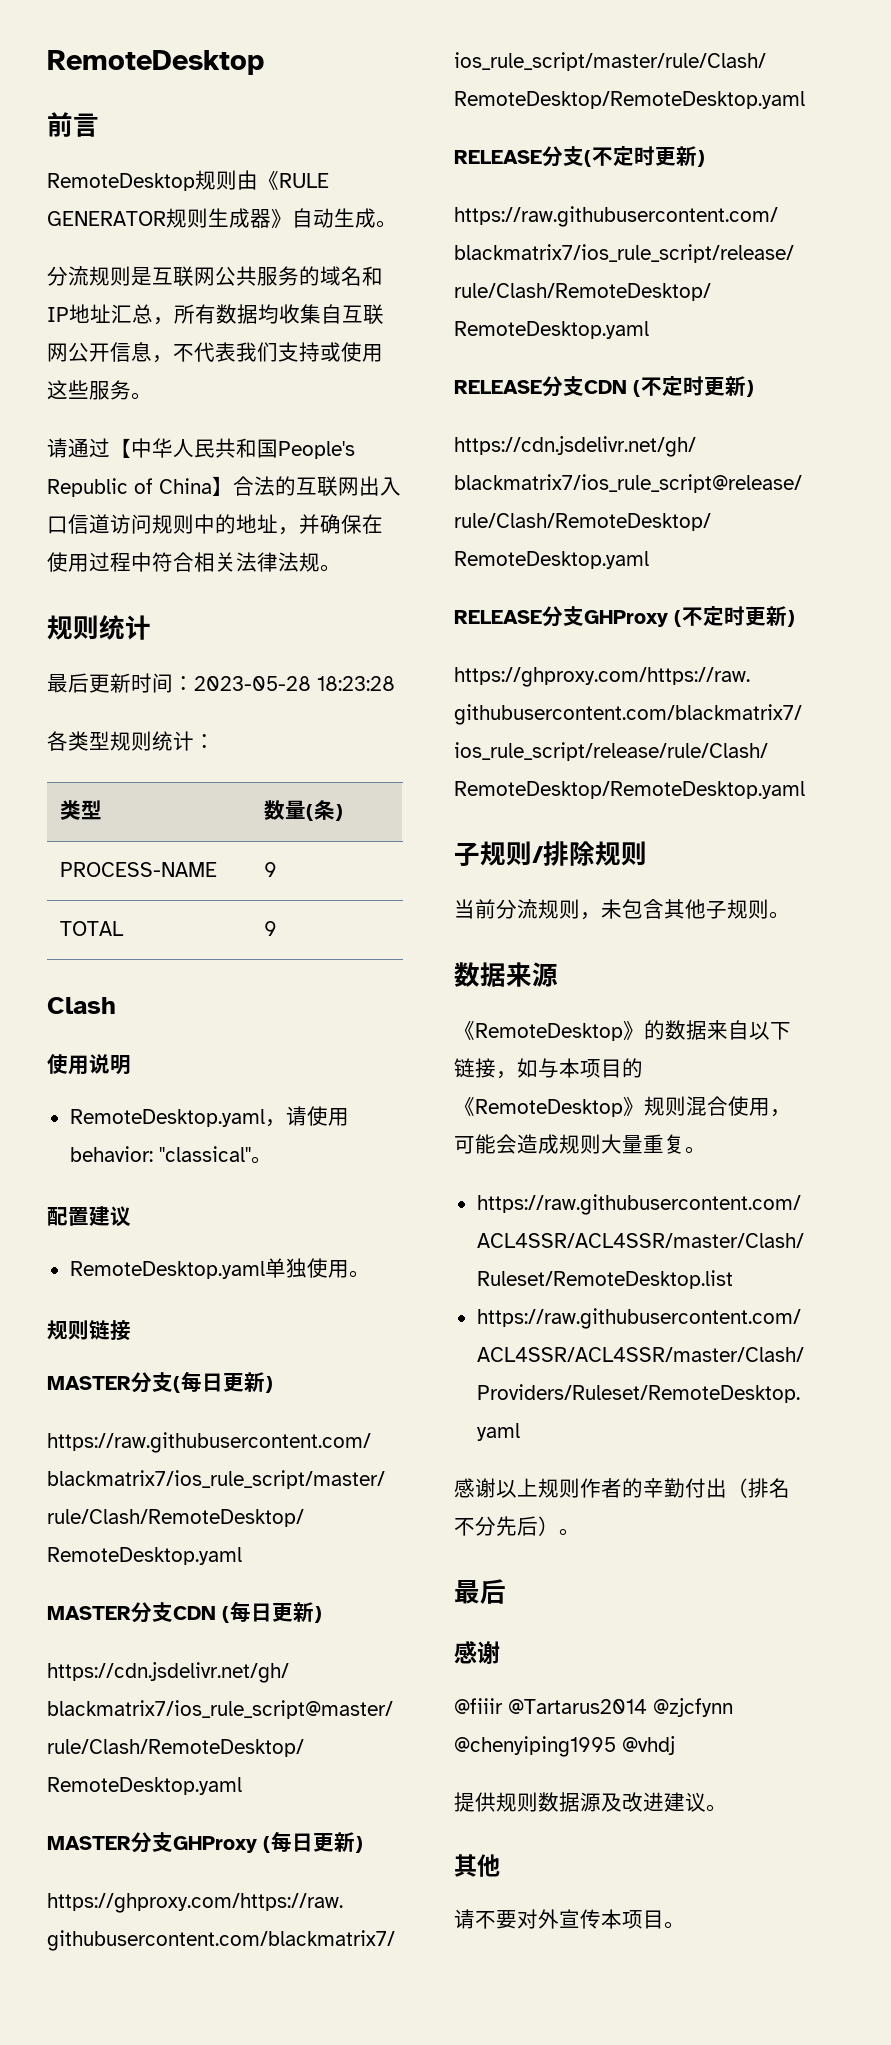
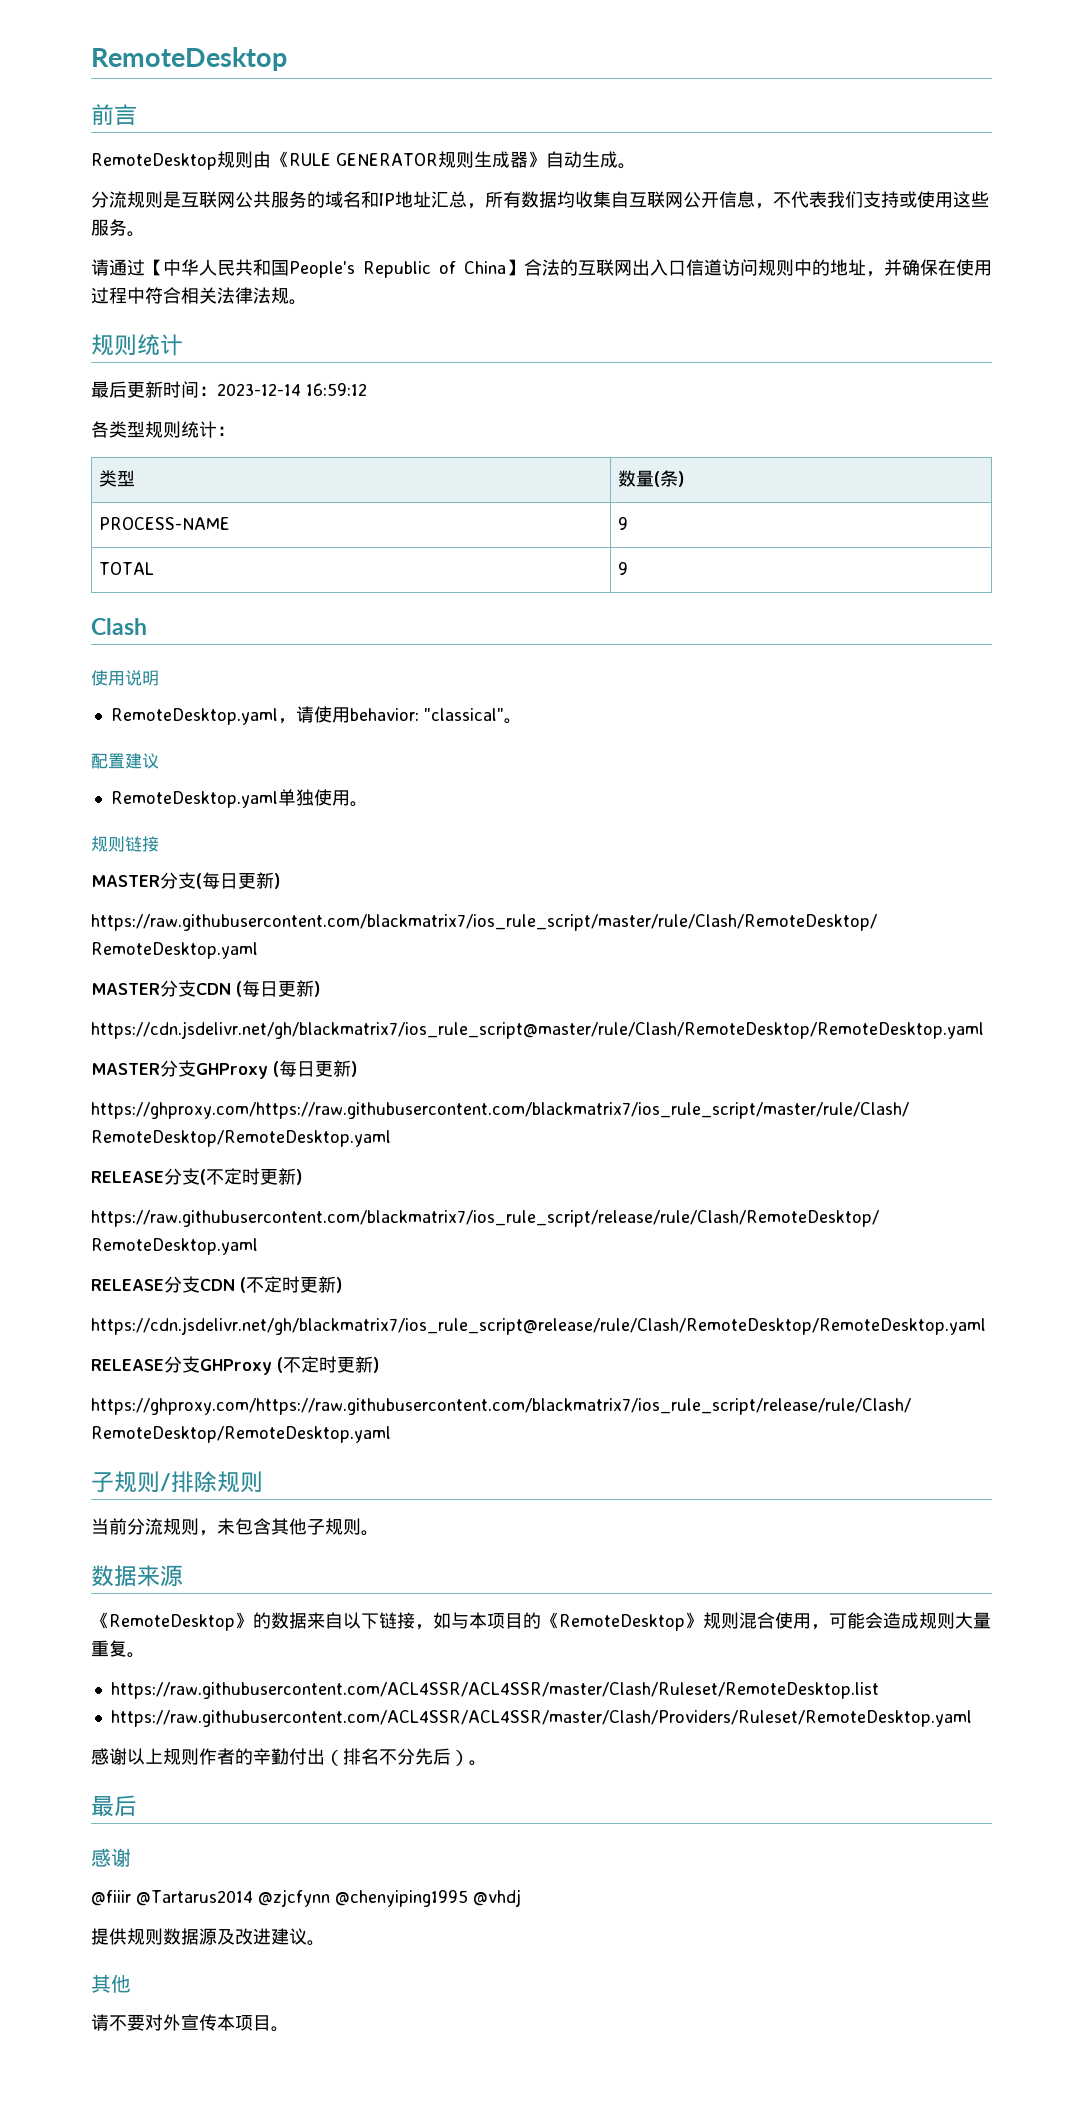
[194,676,395,691] 2023-05-28 18:23:28 -> [217,383,367,396] 2023-12-14 16:59:12

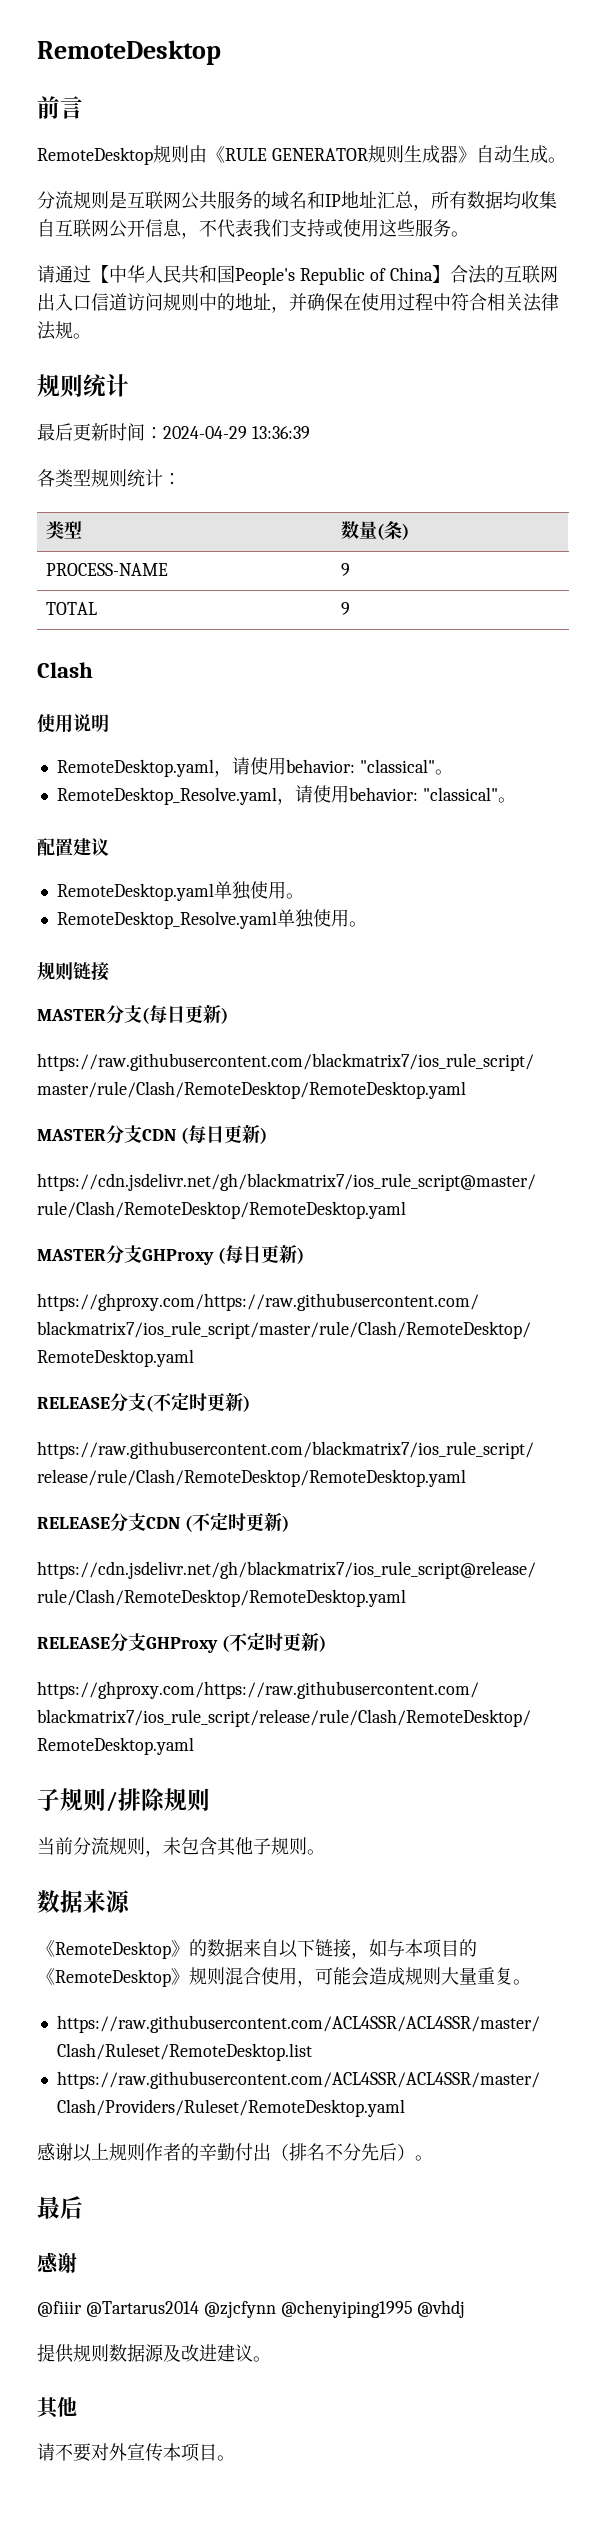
[217,383,367,396] 2023-12-14 16:59:12 -> [163,426,310,439] 2024-04-29 13:36:39
(522, 721) none -> [56,785,516,805] // RemoteDesktop_Resolve.yaml，请使用behavior: "classical"。
(368, 804) none -> [56,909,367,929] // RemoteDesktop_Resolve.yaml单独使用。

